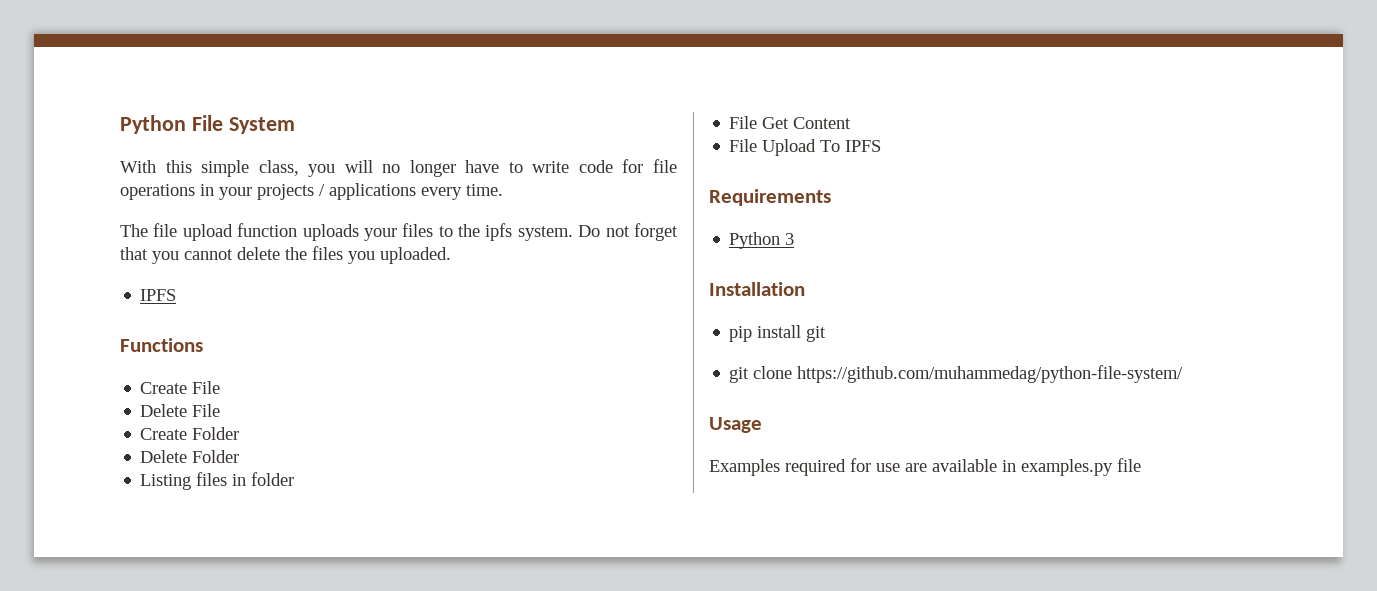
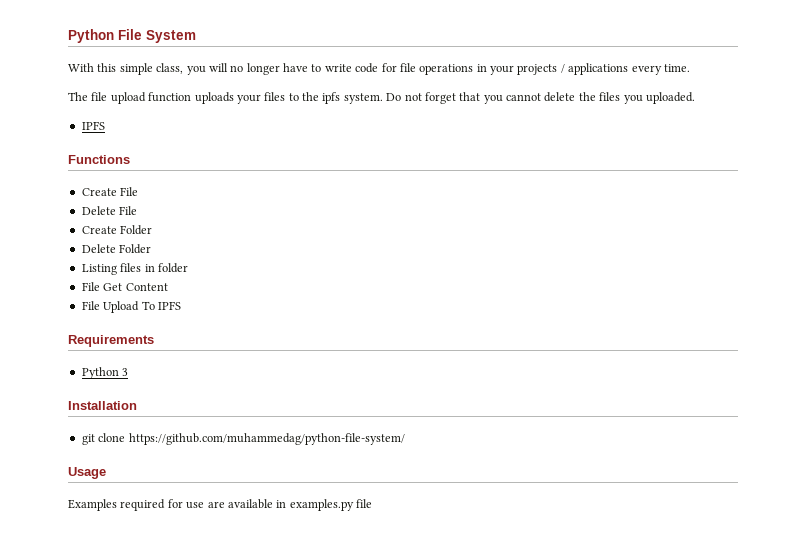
[729,325,827,342] // pip install git -> (137, 405) none

